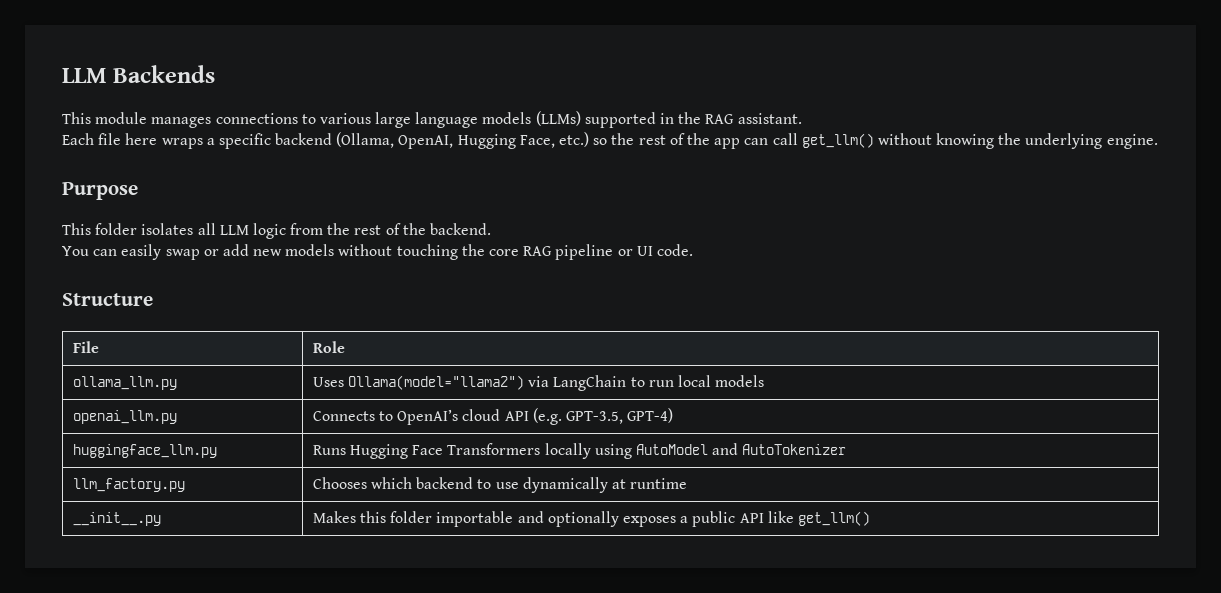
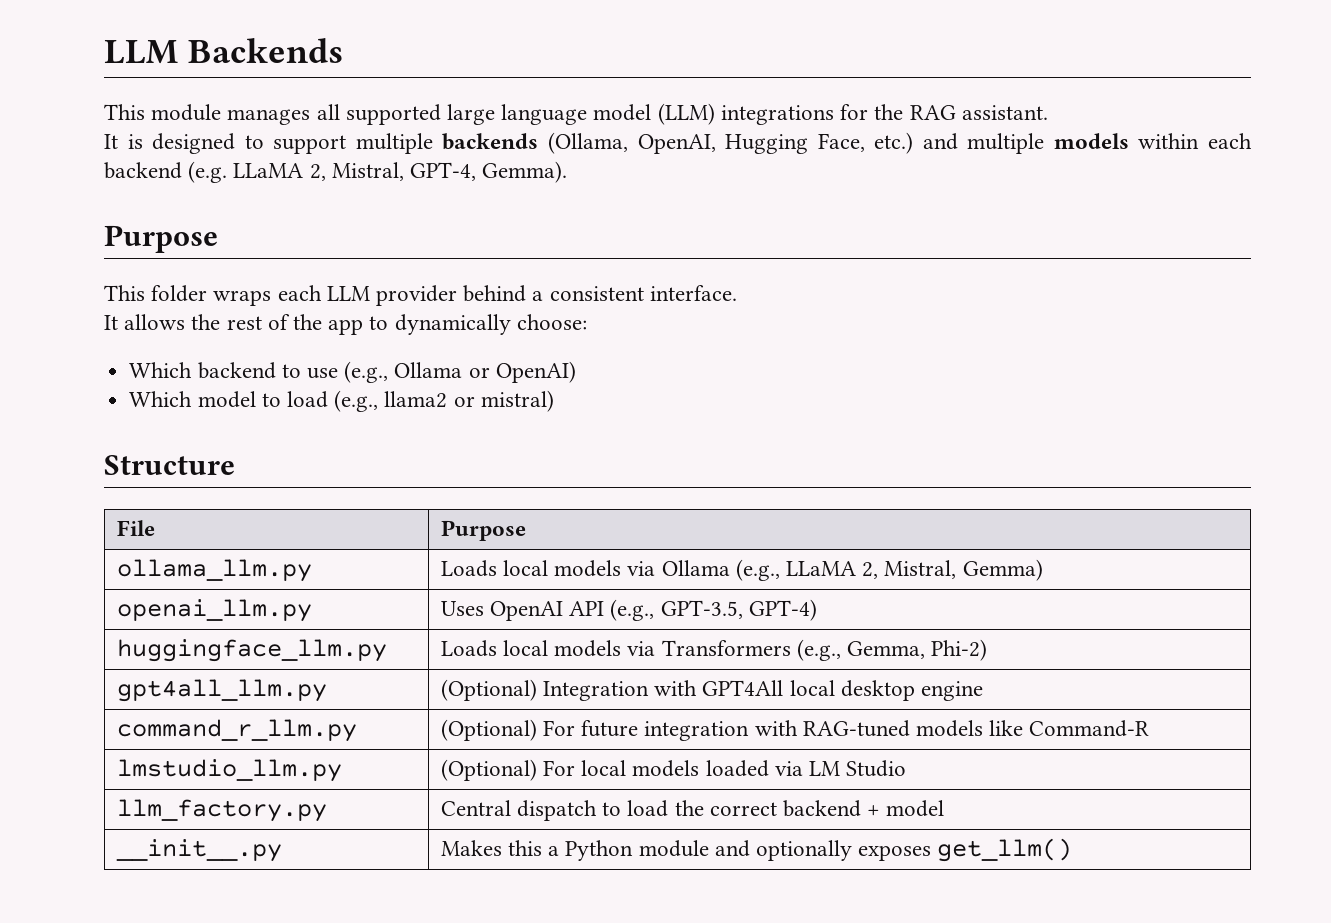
[215,111,802,128] [62,133,333,149] connections to various large language models (LLMs) supported in the RAG assistant. // Each file here wraps a specific backend -> [316,103,1048,125] [104,133,539,154] all supported large language model (LLM) integrations for the RAG assistant. // It is designed to support multiple backends
[593,138,608,145] so -> [922,133,1252,154] [104,161,568,183] [104,225,218,253] [104,285,737,306] [104,314,186,330] and multiple models within each backend (e.g. LLaMA 2, Mistral, GPT-4, Gemma). // Purpose // This folder wraps each LLM provider behind a consistent interface. // It allows
[744,133,1158,149] [62,182,138,200] [62,223,492,239] [62,244,693,260] can call get_llm() without knowing the underlying engine. // Purpose // This folder isolates all LLM logic from the rest of the backend. // You can easily swap or add new models without touching the core RAG pipeline or UI code. -> [369,314,587,335] [129,361,576,383] [129,390,554,412] to dynamically choose: // Which backend to use (e.g., Ollama or OpenAI) // Which model to load (e.g., llama2 or mistral)
[312,341,345,353] Role -> [440,520,526,541] Purpose
[312,375,765,391] [72,410,177,424] [312,408,674,425] [72,444,217,458] [312,443,847,459] [72,478,185,492] [312,477,688,493] [72,512,161,526] [312,511,794,527] Uses Ollama(model="llama2") via LangChain to run local models // openai_llm.py | Connects to OpenAI’s cloud API (e.g. GPT-3.5, GPT-4) // huggingface_llm.py | Runs Hugging Face Transformers locally using AutoModel and AutoTokenizer // llm_factory.py | Chooses which backend to use dynamically at runtime // __init__.py | Makes this folder importable and optionally exposes a public API like -> [440,559,1043,581] [116,599,312,622] [440,599,817,621] [116,639,387,662] [440,639,988,661] [116,679,327,702] [440,679,983,701] [116,719,357,742] [440,719,1150,741] [116,759,342,782] [440,759,907,781] [116,799,327,822] [440,800,945,821] [115,839,282,862] [440,840,932,861] Loads local models via Ollama (e.g., LLaMA 2, Mistral, Gemma) // openai_llm.py | Uses OpenAI API (e.g., GPT-3.5, GPT-4) // huggingface_llm.py | Loads local models via Transformers (e.g., Gemma, Phi-2) // gpt4all_llm.py | (Optional) Integration with GPT4All local desktop engine // command_r_llm.py | (Optional) For future integration with RAG-tuned models like Command-R // lmstudio_llm.py | (Optional) For local models loaded via LM Studio // llm_factory.py | Central dispatch to load the correct backend + model // __init__.py | Makes this a Python module and optionally exposes

